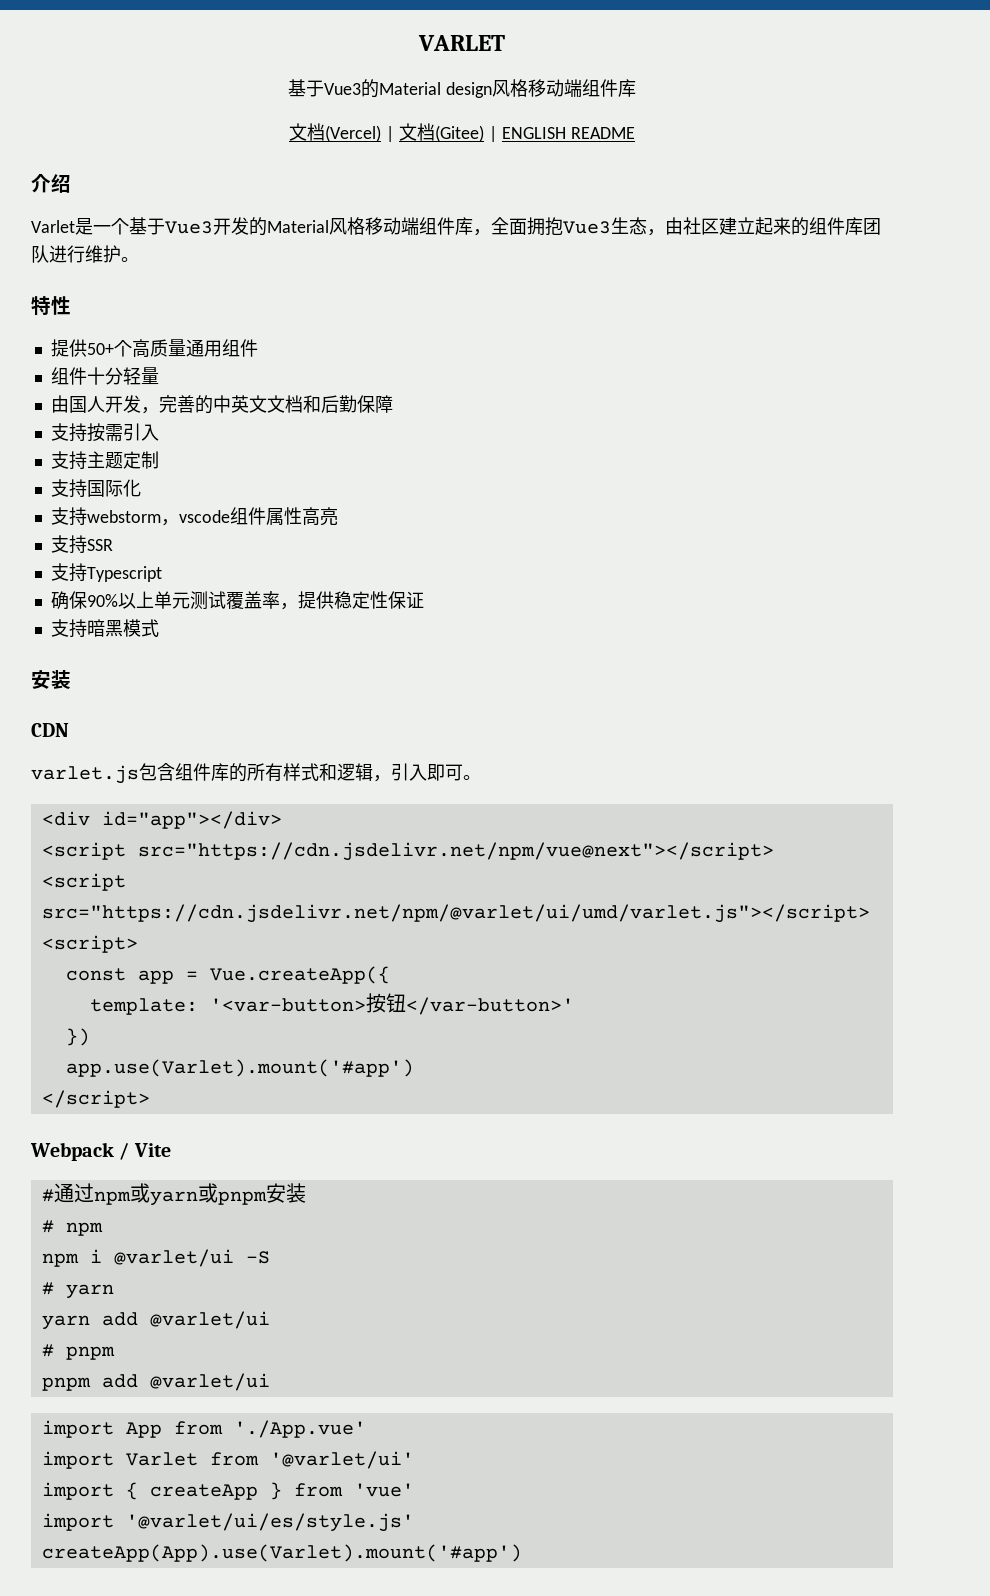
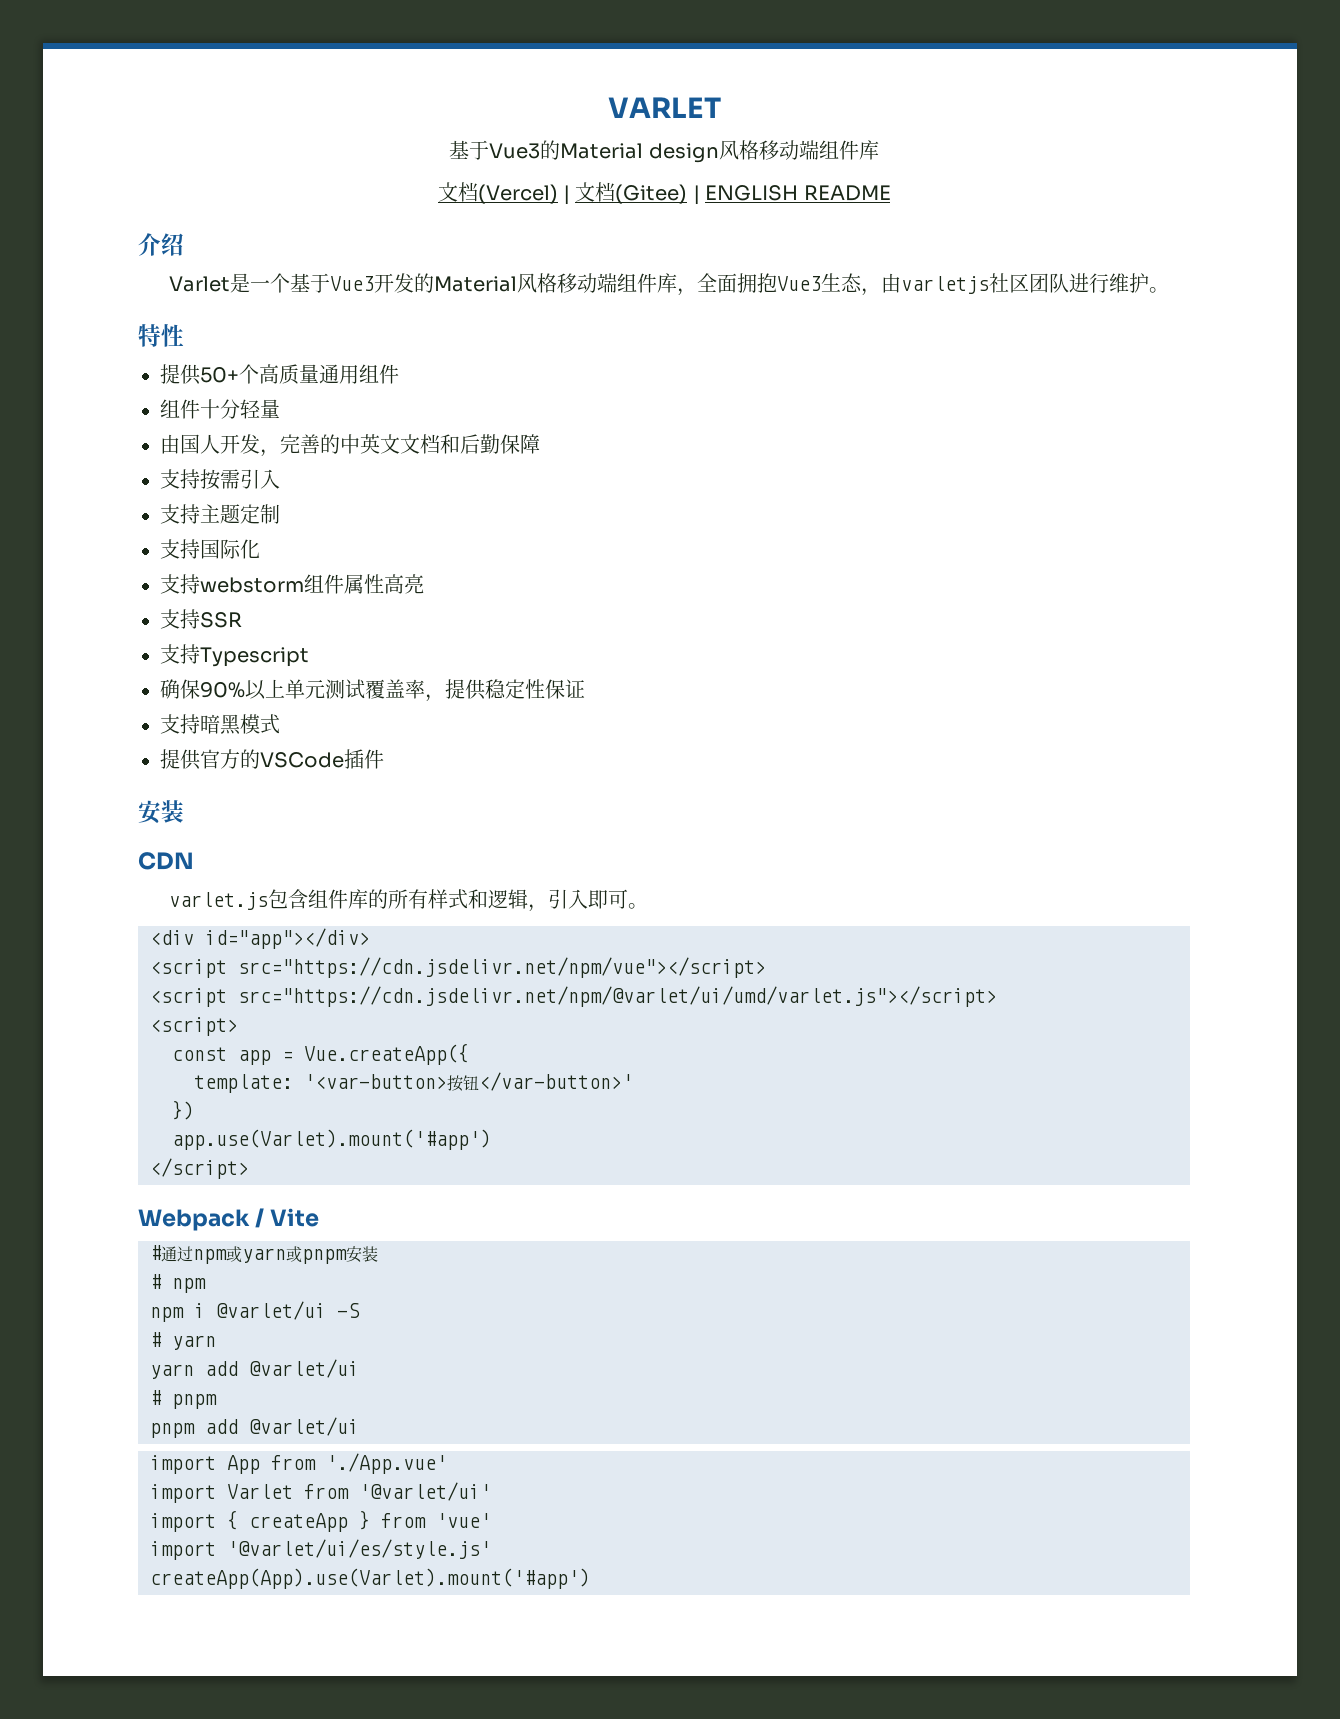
[683,217,863,236] 社区建立起来的组件库 -> [901,273,1030,294] varletjs社区
[160,510,230,526] ，vscode -> (304, 585) none
(159, 628) none -> [160,749,384,770] // 提供官方的VSCode插件
[137,842,774,861] src="https://cdn.jsdelivr.net/npm/vue@next"></script> -> [238,957,766,978] src="https://cdn.jsdelivr.net/npm/vue"></script>

